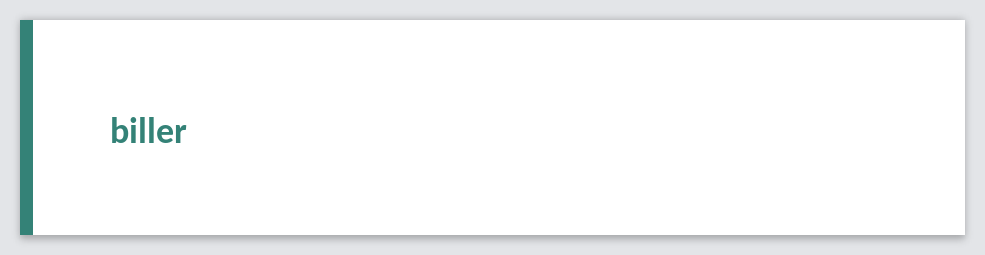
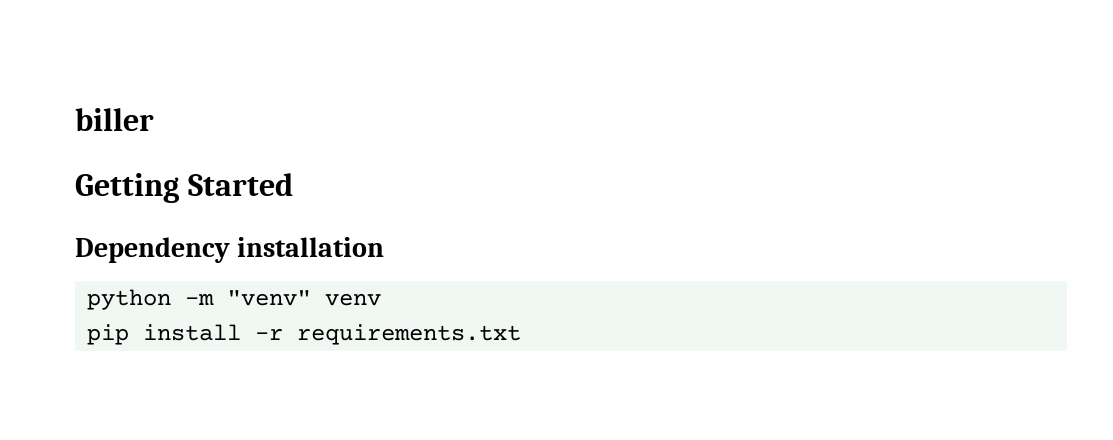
(187, 130) none -> [75,173,293,203] [75,237,385,263] [87,289,382,310] [87,324,522,345] // Getting Started // Dependency installation // python -m "venv" venv // pip install -r requirements.txt

